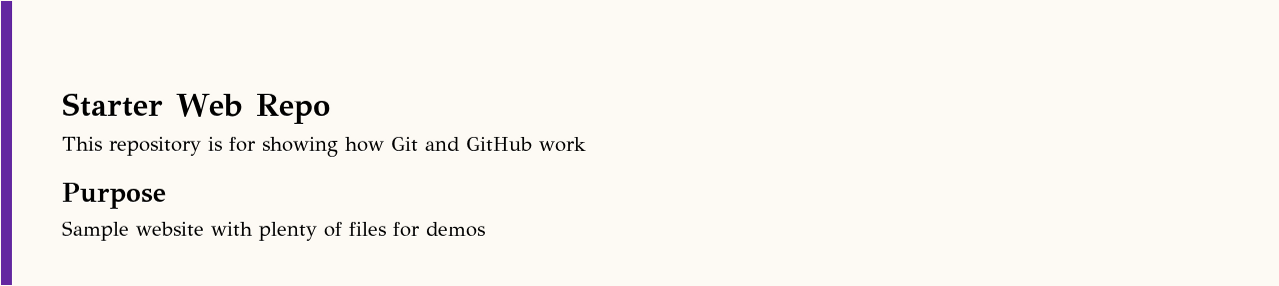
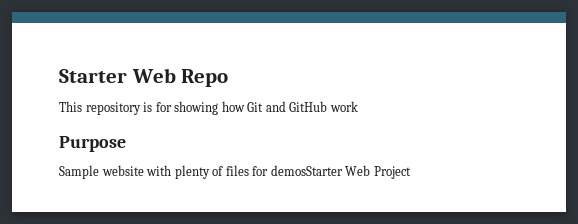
[425,221,485,237] demos -> [270,165,411,179] demosStarter Web Project

